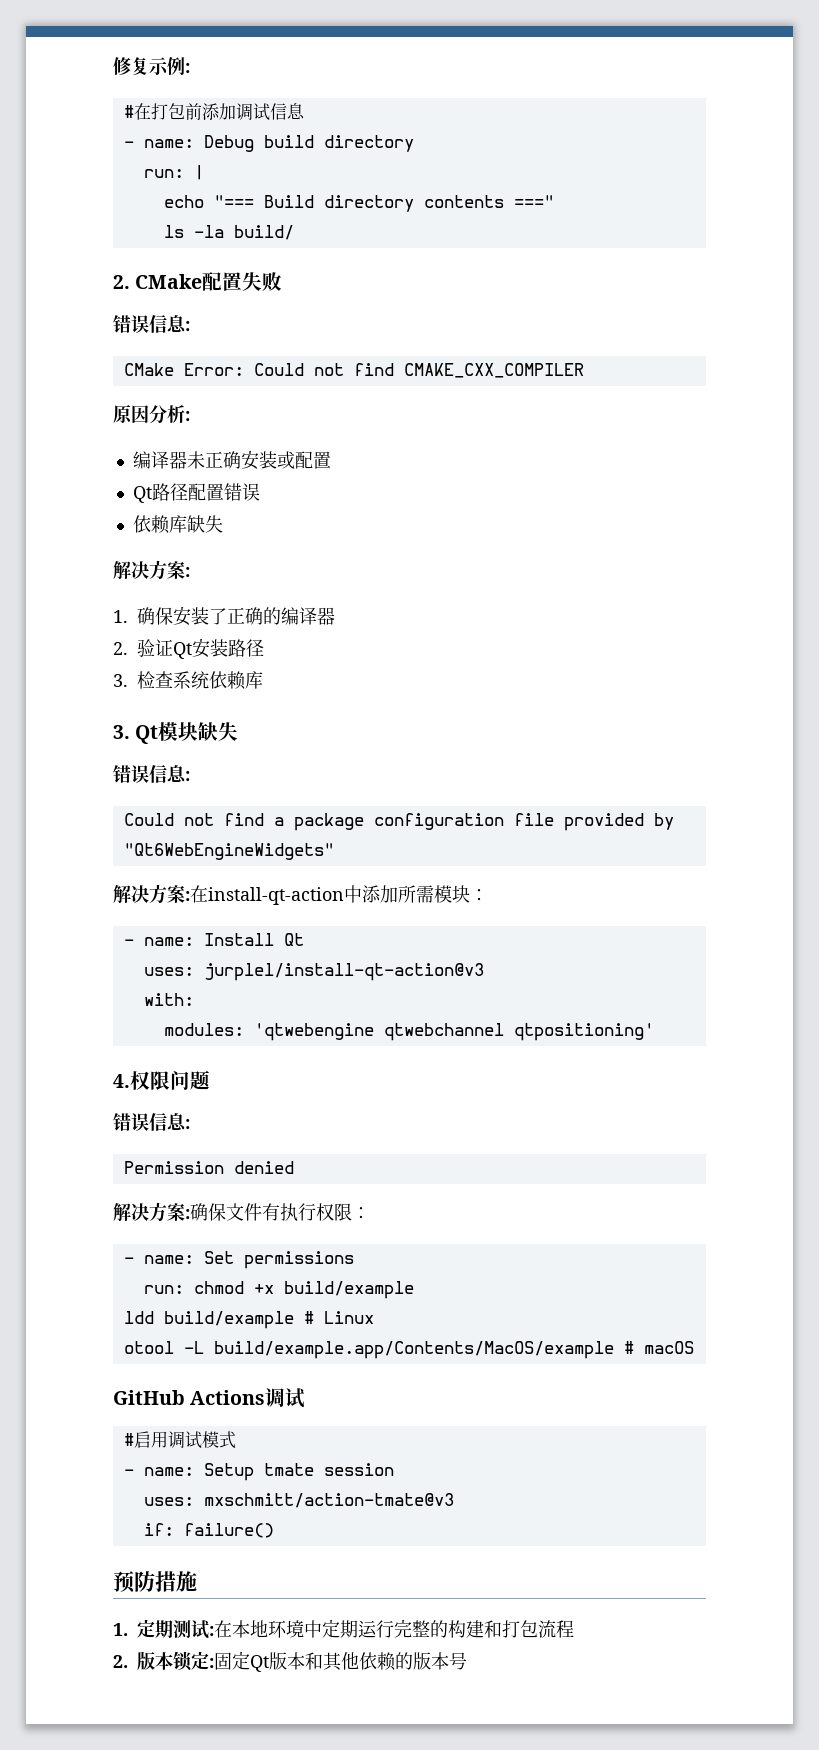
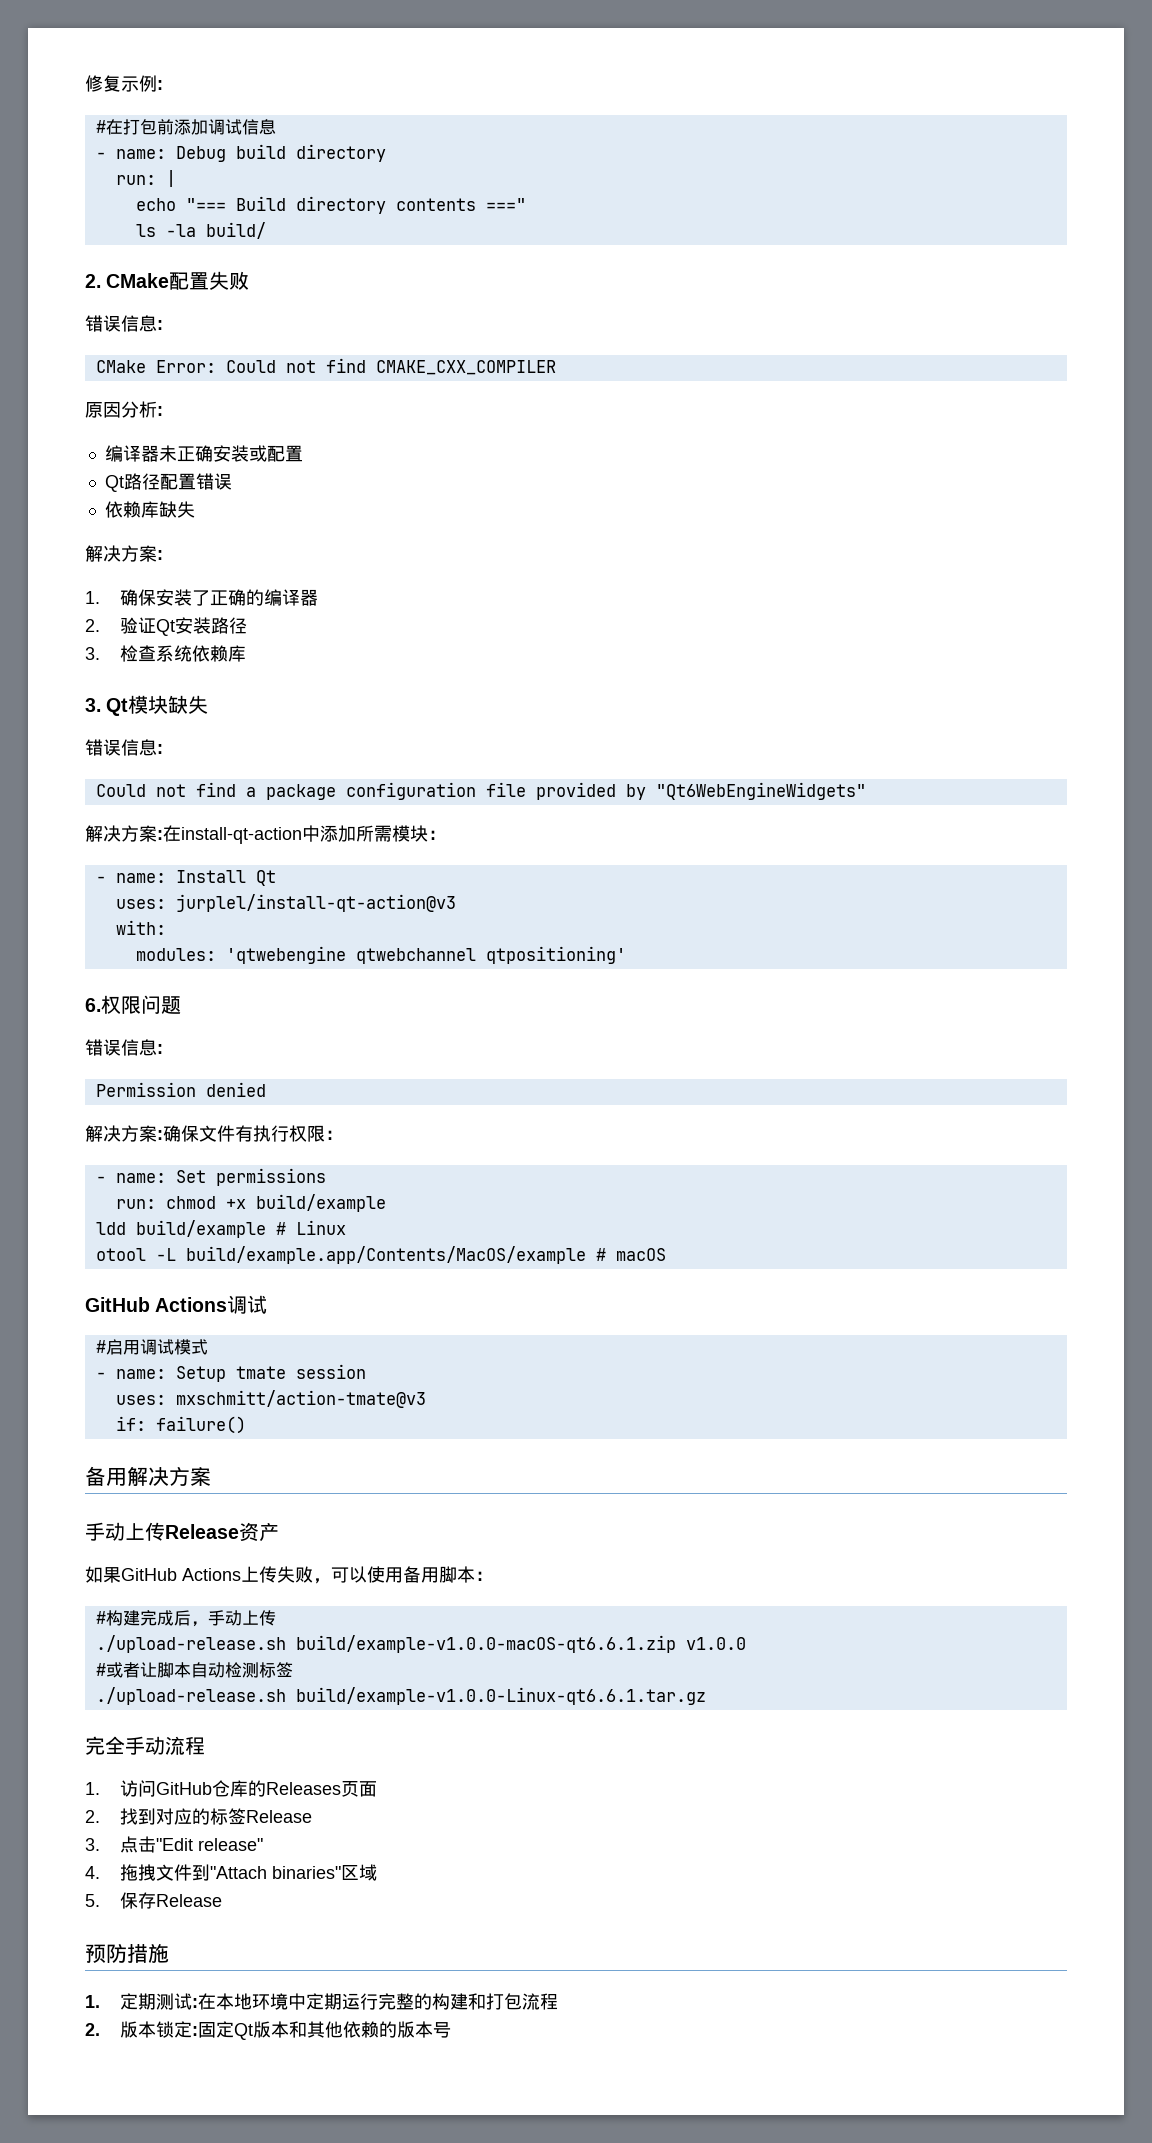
[113,1074,130,1088] 4. -> [85,998,101,1012] 6.
(274, 1530) none -> [85,1466,211,1486] [85,1522,279,1542] [85,1566,493,1584] [95,1610,276,1627] [95,1635,746,1653] [95,1662,293,1678] [95,1687,706,1705] [85,1736,205,1755] [85,1780,377,1797] [85,1808,312,1825] [85,1836,263,1853] [85,1864,377,1881] [85,1892,222,1909] // 备用解决方案 // 手动上传Release资产 // 如果GitHub Actions上传失败，可以使用备用脚本： // #构建完成后，手动上传 // ./upload-release.sh build/example-v1.0.0-macOS-qt6.6.1.zip v1.0.0 // #或者让脚本自动检测标签 // ./upload-release.sh build/example-v1.0.0-Linux-qt6.6.1.tar.gz // 完全手动流程 // 1.访问GitHub仓库的Releases页面 // 2.找到对应的标签Release // 3.点击"Edit release" // 4.拖拽文件到"Attach binaries"区域 // 5.保存Release

